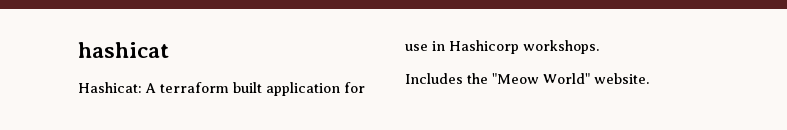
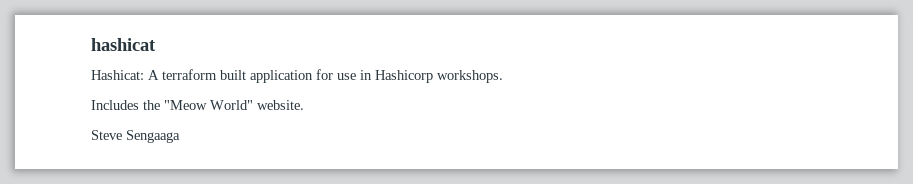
(649, 78) none -> [91,130,180,143] // Steve Sengaaga

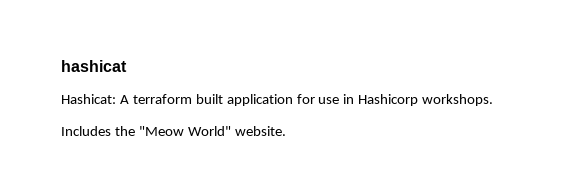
[91,130,180,143] // Steve Sengaaga -> (286, 131) none

